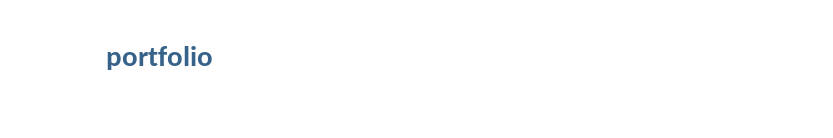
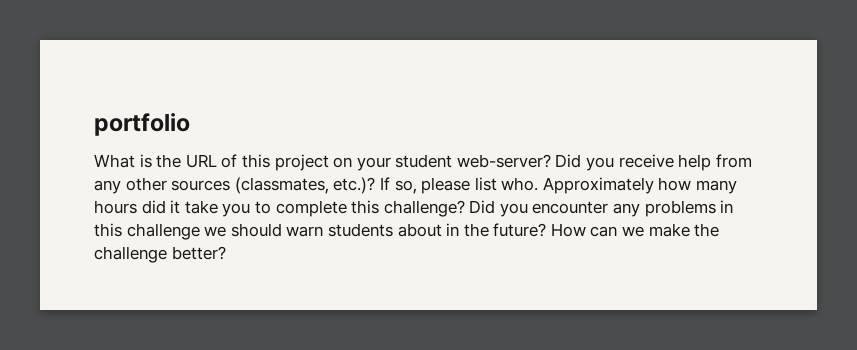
(213, 58) none -> [94,154,752,171] [94,177,738,194] [94,200,734,217] [94,223,720,240] [94,246,226,263] // What is the URL of this project on your student web-server? Did you receive help from any other sources (classmates, etc.)? If so, please list who. Approximately how many hours did it take you to complete this challenge? Did you encounter any problems in this challenge we should warn students about in the future? How can we make the challenge better?

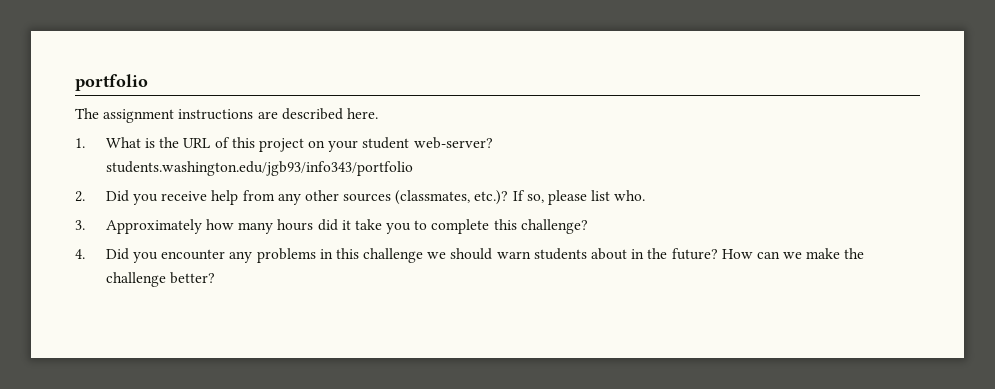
(190, 124) none -> [75,108,378,123] [75,138,85,148] The assignment instructions are described here. // 1.
(551, 161) none -> [105,161,413,176] [75,191,85,202] // students.washington.edu/jgb93/info343/portfolio // 2.
(539, 184) none -> [75,220,85,230] // 3.
(465, 208) none -> [75,249,85,259] // 4.

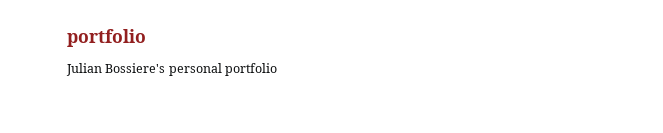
[75,108,378,123] [75,137,493,152] [105,161,413,176] [75,190,646,205] [75,219,588,234] [75,248,865,263] [105,272,215,287] The assignment instructions are described here. // 1. What is the URL of this project on your student web-server? // students.washington.edu/jgb93/info343/portfolio // 2. Did you receive help from any other sources (classmates, etc.)? If so, please list who. // 3. Approximately how many hours did it take you to complete this challenge? // 4. Did you encounter any problems in this challenge we should warn students about in the future? How can we make the challenge better? -> [66,63,278,76] Julian Bossiere's personal portfolio

